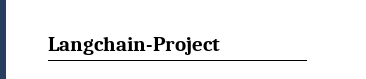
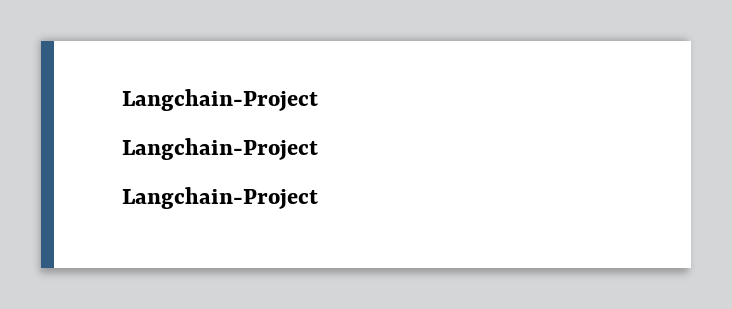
[48,36,220,55] Langchain-Project -> [122,89,318,111] [122,138,318,160] [122,187,318,209] Langchain-Project // Langchain-Project // Langchain-Project

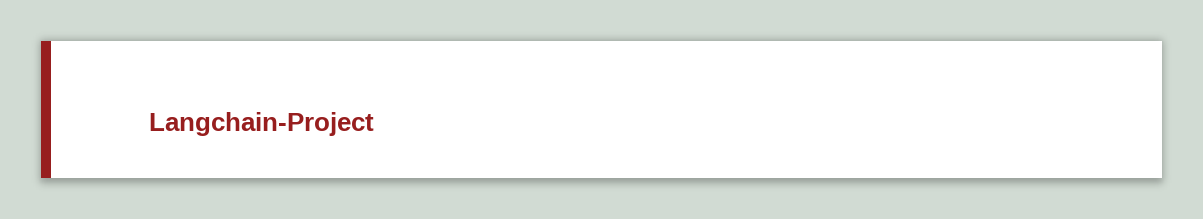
[122,89,318,111] [122,138,318,160] [122,187,318,209] Langchain-Project // Langchain-Project // Langchain-Project -> [149,112,374,136] Langchain-Project

